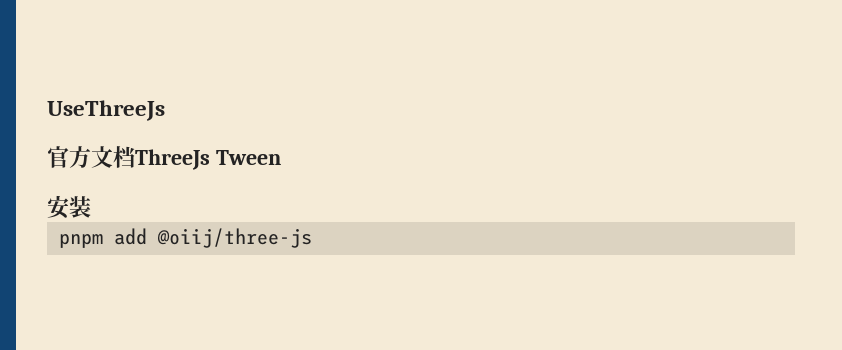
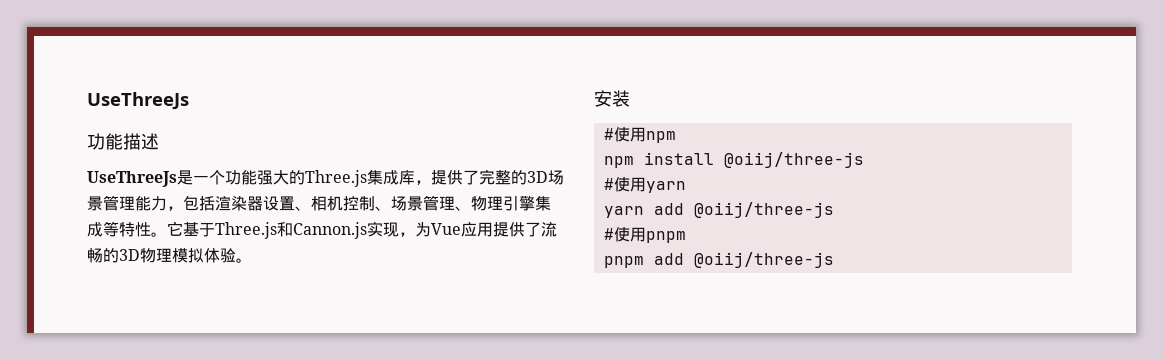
[47,146,281,170] [47,195,91,219] 官方文档ThreeJs Tween // 安装 -> [87,133,159,150] [87,169,564,187] [87,195,551,211] [87,221,557,239] [87,248,252,263] [594,90,630,107] [603,127,676,143] [603,152,864,168] [603,177,686,193] [603,202,834,218] [603,227,686,243] 功能描述 // UseThreeJs是一个功能强大的Three.js集成库，提供了完整的3D场景管理能力，包括渲染器设置、相机控制、场景管理、物理引擎集成等特性。它基于Three.js和Cannon.js实现，为Vue应用提供了流畅的3D物理模拟体验。 // 安装 // #使用npm // npm install @oiij/three-js // #使用yarn // yarn add @oiij/three-js // #使用pnpm

